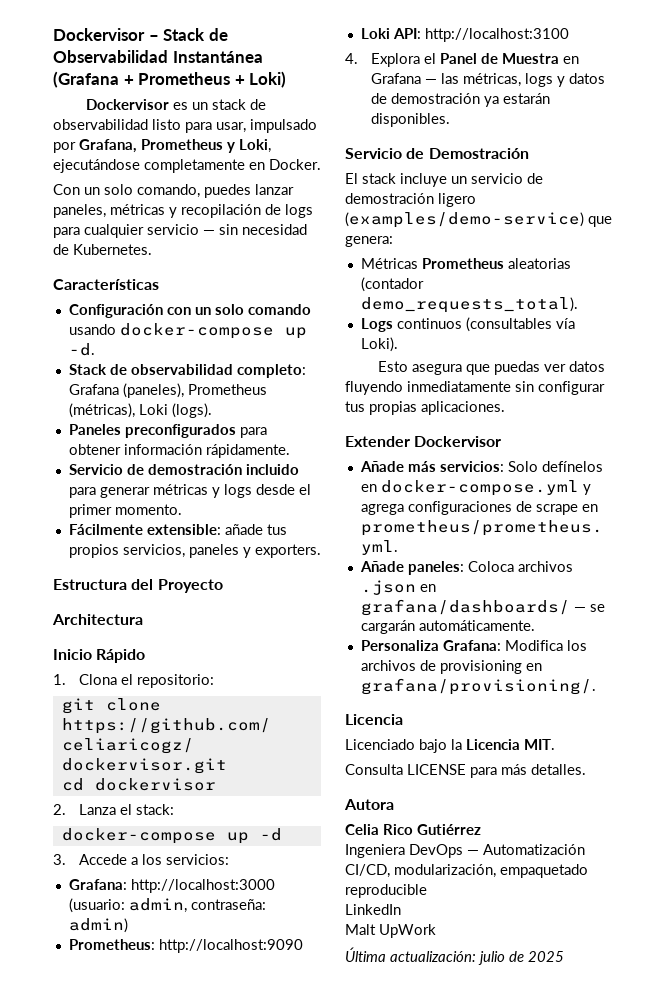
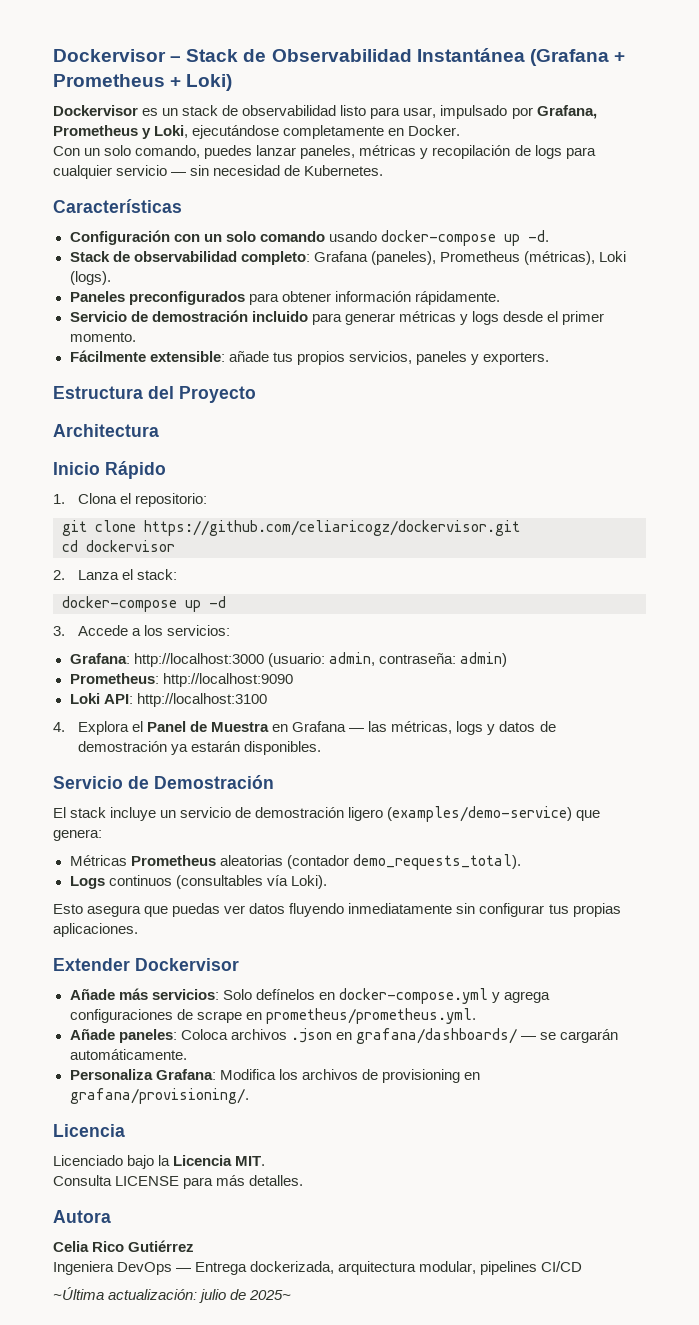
[483,844,585,855] [345,864,588,878] [345,884,427,898] [345,904,401,915] [345,924,436,938] [345,947,386,962] Automatización CI/CD, modularización, empaquetado reproducible // LinkedIn // Malt UpWork // Última -> [195,1261,583,1275] [53,1287,104,1300] Entrega dockerizada, arquitectura modular, pipelines CI/CD // ~Última
[528,951,564,962] 2025 -> [249,1290,292,1300] 2025~

